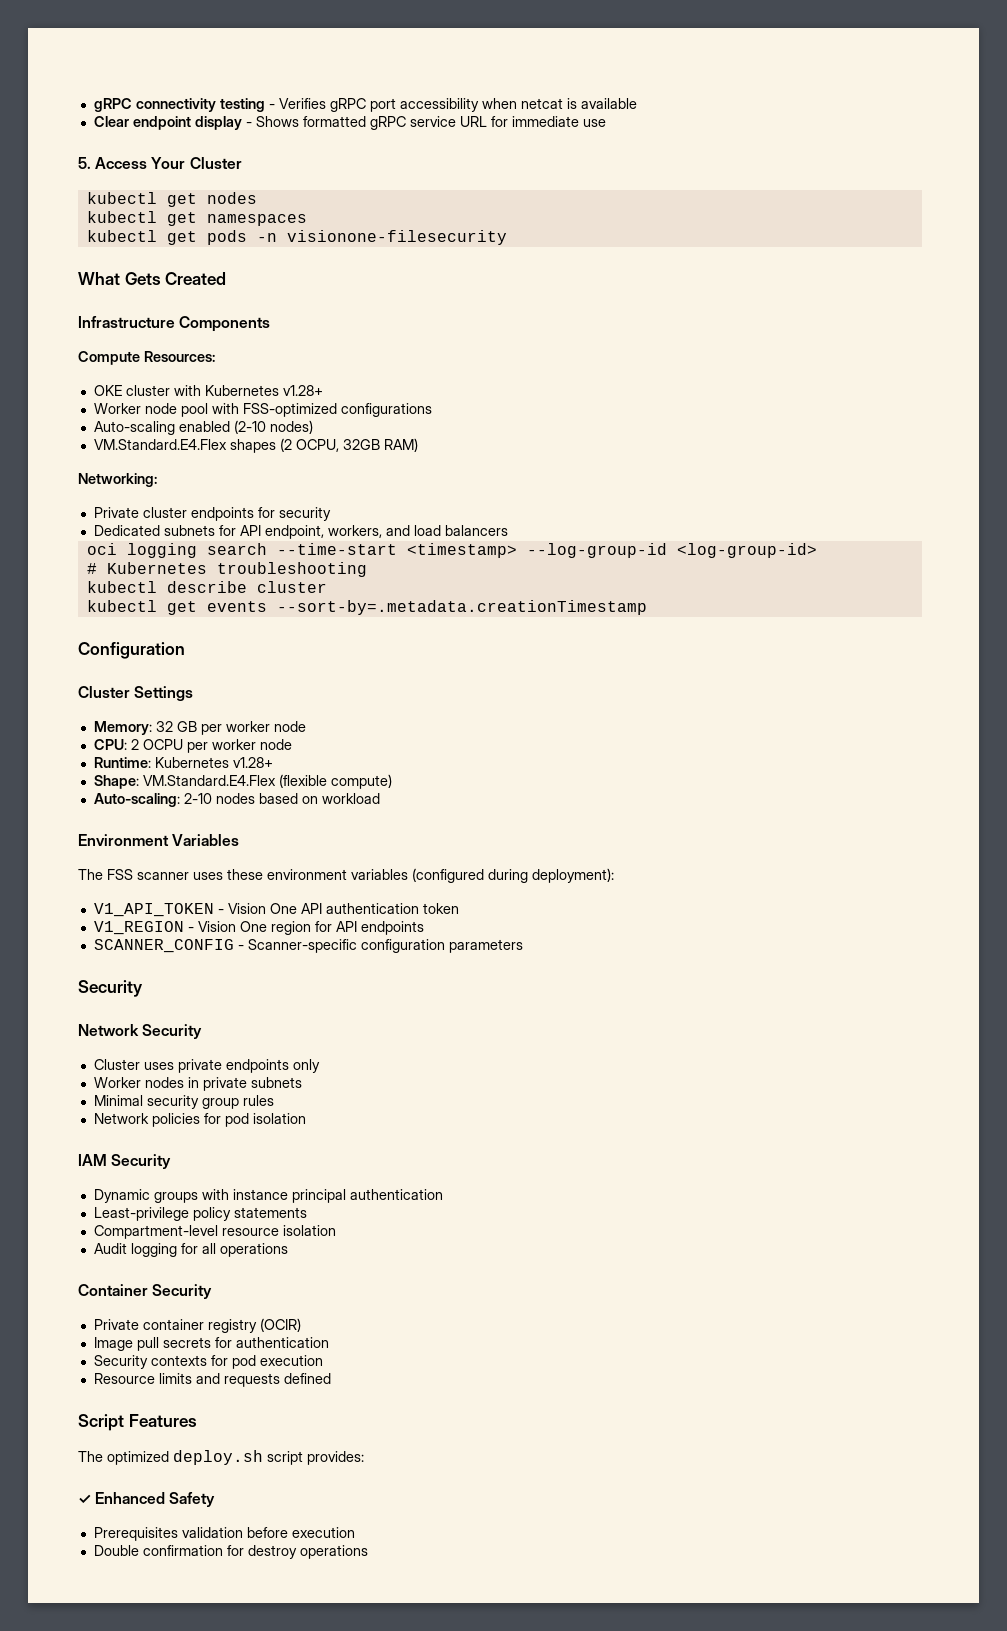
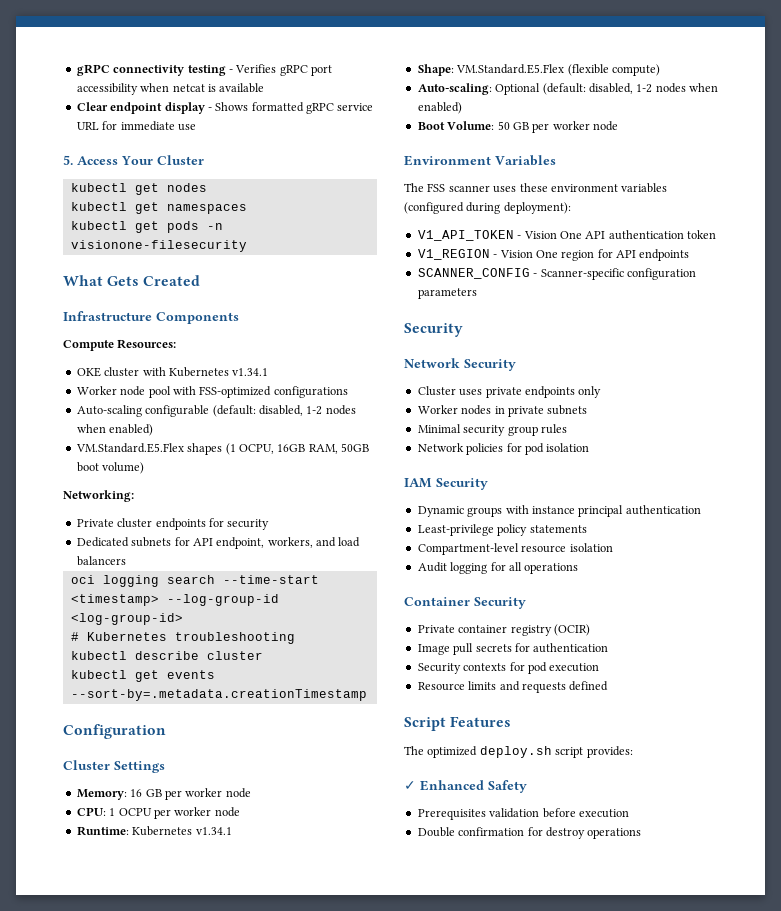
[282,385,323,396] v1.28+ -> [232,368,269,376] v1.34.1
[178,420,313,434] [93,438,418,453] enabled (2-10 nodes) // VM.Standard.E4.Flex shapes (2 OCPU, 32GB RAM) -> [145,405,356,417] [76,424,154,436] [75,443,369,455] [76,462,145,474] configurable (default: disabled, 1-2 nodes when enabled) // VM.Standard.E5.Flex shapes (1 OCPU, 16GB RAM, 50GB boot volume)
[155,721,173,732] 32 -> [130,789,143,797] 16
[130,739,139,750] 2 -> [109,808,116,816] 1
[232,757,273,768] v1.28+ -> [195,827,232,835] v1.34.1
[142,775,276,786] VM.Standard.E4.Flex -> [456,64,565,74] VM.Standard.E5.Flex
[183,793,380,804] 2-10 nodes based on workload -> [495,83,718,95] [417,102,462,114] [417,121,618,133] Optional (default: disabled, 1-2 nodes when enabled) // Boot Volume: 50 GB per worker node

